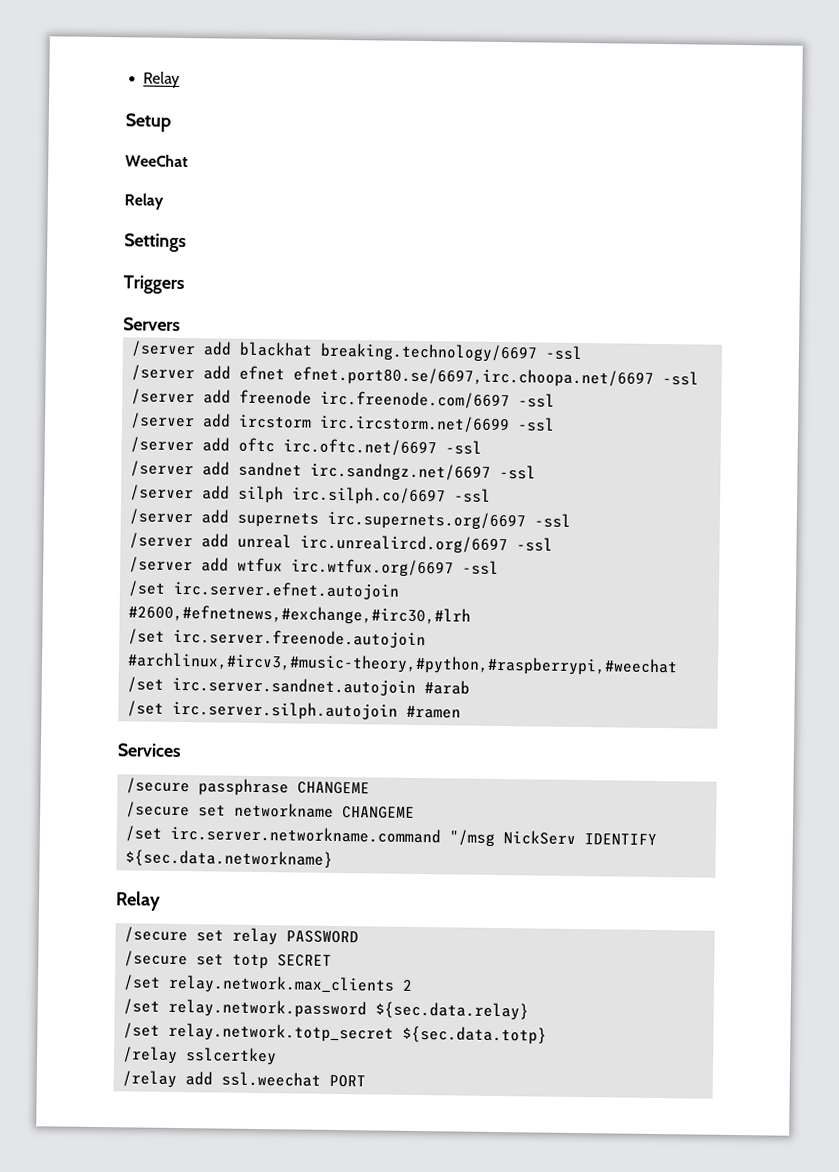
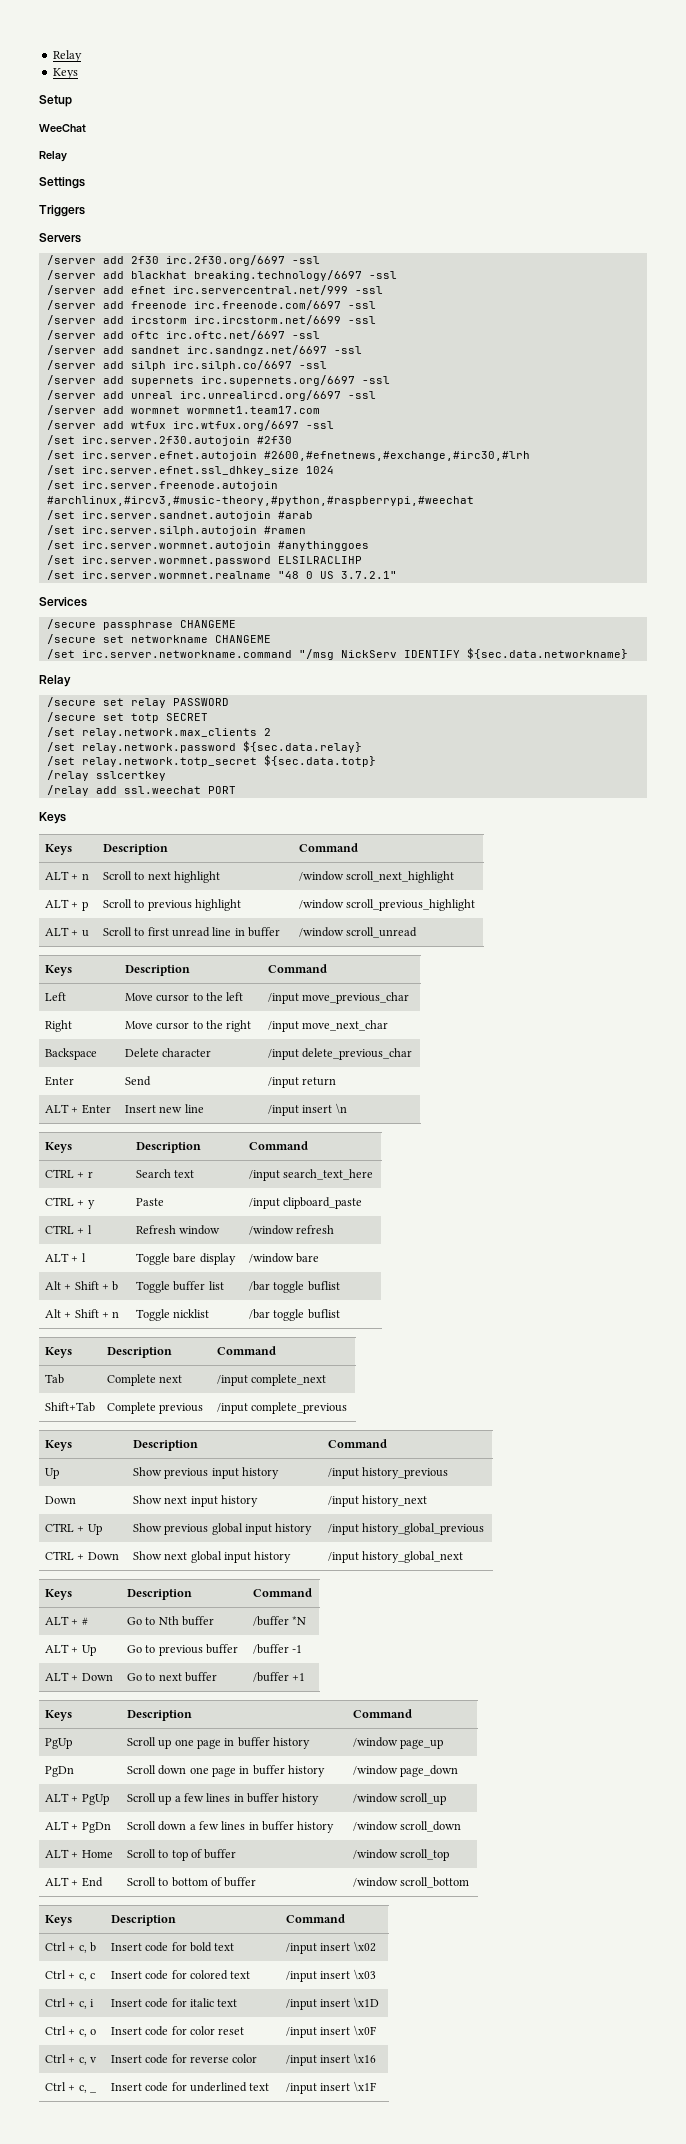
[143,71,181,88] Relay -> [52,50,82,62] [52,68,78,79] Relay // Keys
(181, 324) none -> [46,255,320,266] // /server add 2f30 irc.2f30.org/6697 -ssl
[293,366,655,388] efnet.port80.se/6697,irc.choopa.net/6697 -> [172,285,348,295] irc.servercentral.net/999
(554, 544) none -> [46,405,320,415] // /server add wormnet wormnet1.team17.com
(500, 567) none -> [46,435,292,446] // /set irc.server.2f30.autojoin #2f30
(472, 615) none -> [46,465,334,476] // /set irc.server.efnet.ssl_dhkey_size 1024
(462, 712) none -> [46,540,369,551] [46,555,362,566] [46,570,397,580] // /set irc.server.wormnet.autojoin #anythinggoes // /set irc.server.wormnet.password ELSILRACLIHP // /set irc.server.wormnet.realname "48 0 US 3.7.2.1"
(367, 1081) none -> [39,812,66,824] [44,844,72,855] [102,844,168,855] [298,843,358,852] [44,871,89,880] [102,871,220,883] [298,871,455,883] [44,899,88,911] [102,899,241,911] [298,899,476,911] [44,927,89,937] [102,927,281,937] [298,927,418,938] [44,965,72,976] [124,965,190,976] [267,964,327,973] [44,992,66,1001] [124,992,244,1002] [267,992,410,1004] [44,1020,72,1032] [124,1020,252,1032] [267,1020,389,1032] [44,1048,97,1060] [124,1048,212,1057] [267,1048,413,1060] [44,1076,74,1086] [124,1076,151,1086] [267,1077,337,1088] [44,1104,111,1114] [124,1104,204,1113] [267,1103,347,1116] [44,1142,72,1153] [135,1142,201,1153] [248,1141,308,1150] [44,1169,93,1178] [135,1169,195,1178] [248,1169,374,1181] [44,1197,95,1209] [135,1198,164,1206] [248,1197,363,1209] [44,1225,92,1234] [135,1225,221,1235] [248,1225,335,1235] [44,1253,86,1262] [135,1253,236,1265] [248,1253,320,1263] [44,1281,119,1291] [135,1281,224,1293] [248,1281,340,1293] [44,1309,120,1318] [135,1309,210,1321] [248,1309,340,1321] [44,1347,72,1358] [106,1347,172,1358] [216,1346,276,1355] [44,1374,64,1384] [106,1374,183,1386] [216,1374,327,1386] [44,1402,95,1412] [106,1402,204,1414] [216,1402,348,1414] [44,1440,72,1451] [132,1440,198,1451] [327,1439,387,1448] [44,1468,59,1479] [132,1467,279,1479] [327,1467,449,1479] [44,1496,76,1504] [132,1495,258,1507] [327,1495,428,1507] [44,1523,102,1535] [132,1523,313,1535] [327,1523,485,1535] [44,1551,119,1560] [132,1551,292,1563] [327,1551,464,1563] [44,1589,72,1600] [126,1589,192,1600] [252,1588,312,1597] [44,1616,88,1625] [126,1616,214,1626] [252,1616,307,1626] [44,1644,96,1656] [126,1644,238,1656] [252,1644,303,1654] [44,1672,113,1681] [126,1672,217,1682] [252,1672,306,1682] [44,1710,72,1721] [126,1710,192,1721] [352,1709,412,1718] [44,1738,72,1749] [126,1737,311,1749] [352,1737,444,1749] [44,1766,74,1777] [126,1765,326,1777] [352,1765,459,1777] [44,1793,109,1805] [126,1793,320,1805] [352,1793,447,1805] [44,1821,111,1833] [126,1821,335,1833] [352,1821,462,1832] [44,1849,113,1858] [126,1849,237,1861] [352,1849,450,1861] [44,1877,103,1887] [126,1877,257,1887] [352,1877,470,1888] [44,1915,72,1926] [110,1915,176,1926] [285,1914,345,1923] [44,1942,96,1953] [110,1942,235,1952] [285,1941,376,1954] [44,1970,95,1981] [110,1970,251,1980] [285,1969,376,1982] [44,1998,94,2009] [110,1998,238,2008] [285,1997,379,2010] [44,2026,96,2037] [110,2026,245,2036] [285,2025,376,2038] [44,2054,97,2065] [110,2054,258,2064] [285,2053,376,2066] [44,2082,97,2093] [110,2082,270,2092] [285,2081,376,2094] // Keys // Keys | Description | Command // ALT + n | Scroll to next highlight | /window scroll_next_highlight // ALT + p | Scroll to previous highlight | /window scroll_previous_highlight // ALT + u | Scroll to first unread line in buffer | /window scroll_unread // Keys | Description | Command // Left | Move cursor to the left | /input move_previous_char // Right | Move cursor to the right | /input move_next_char // Backspace | Delete character | /input delete_previous_char // Enter | Send | /input return // ALT + Enter | Insert new line | /input insert \n // Keys | Description | Command // CTRL + r | Search text | /input search_text_here // CTRL + y | Paste | /input clipboard_paste // CTRL + l | Refresh window | /window refresh // ALT + l | Toggle bare display | /window bare // Alt + Shift + b | Toggle buffer list | /bar toggle buflist // Alt + Shift + n | Toggle nicklist | /bar toggle buflist // Keys | Description | Command // Tab | Complete next | /input complete_next // Shift+Tab | Complete previous | /input complete_previous // Keys | Description | Command // Up | Show previous input history | /input history_previous // Down | Show next input history | /input history_next // CTRL + Up | Show previous global input history | /input history_global_previous // CTRL + Down | Show next global input history | /input history_global_next // Keys | Description | Command // ALT + # | Go to Nth buffer | /buffer *N // ALT + Up | Go to previous buffer | /buffer -1 // ALT + Down | Go to next buffer | /buffer +1 // Keys | Description | Command // PgUp | Scroll up one page in buffer history | /window page_up // PgDn | Scroll down one page in buffer history | /window page_down // ALT + PgUp | Scroll up a few lines in buffer history | /window scroll_up // ALT + PgDn | Scroll down a few lines in buffer history | /window scroll_down // ALT + Home | Scroll to top of buffer | /window scroll_top // ALT + End | Scroll to bottom of buffer | /window scroll_bottom // Keys | Description | Command // Ctrl + c, b | Insert code for bold text | /input insert \x02 // Ctrl + c, c | Insert code for colored text | /input insert \x03 // Ctrl + c, i | Insert code for italic text | /input insert \x1D // Ctrl + c, o | Insert code for color reset | /input insert \x0F // Ctrl + c, v | Insert code for reverse color | /input insert \x16 // Ctrl + c, _ | Insert code for underlined text | /input insert \x1F

